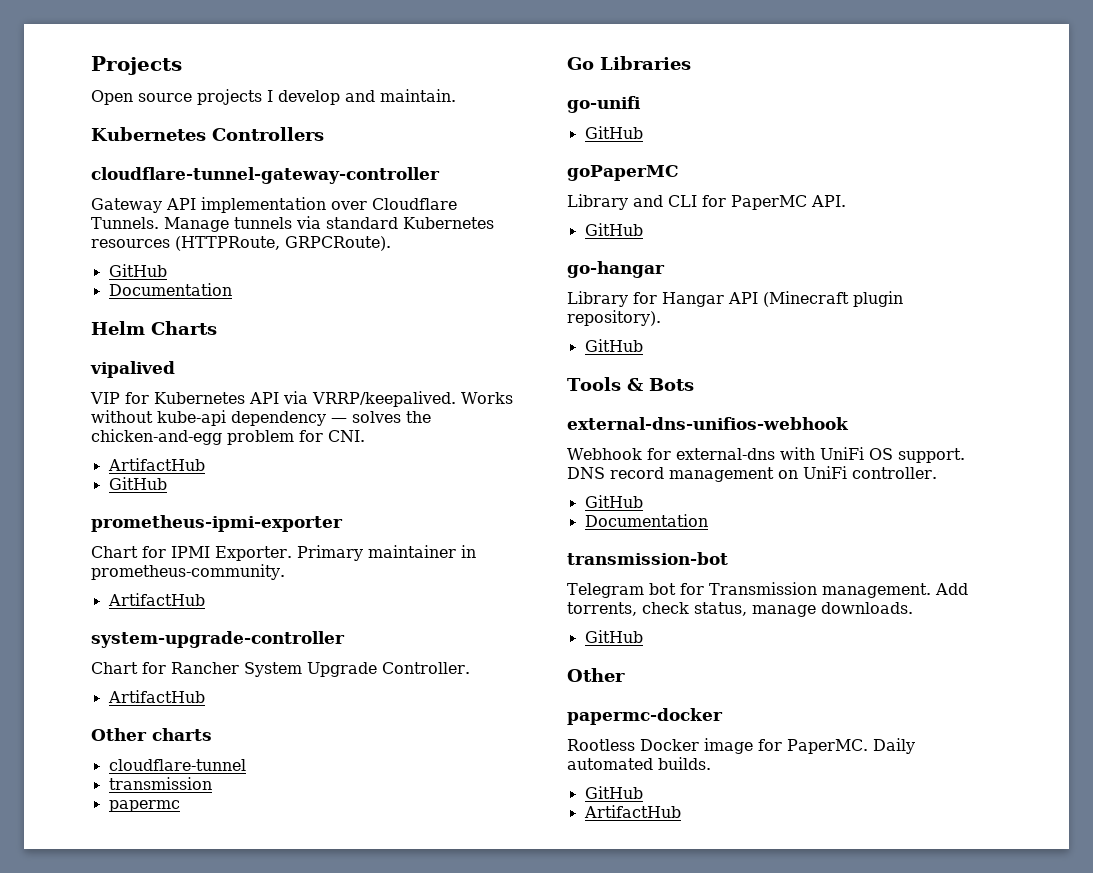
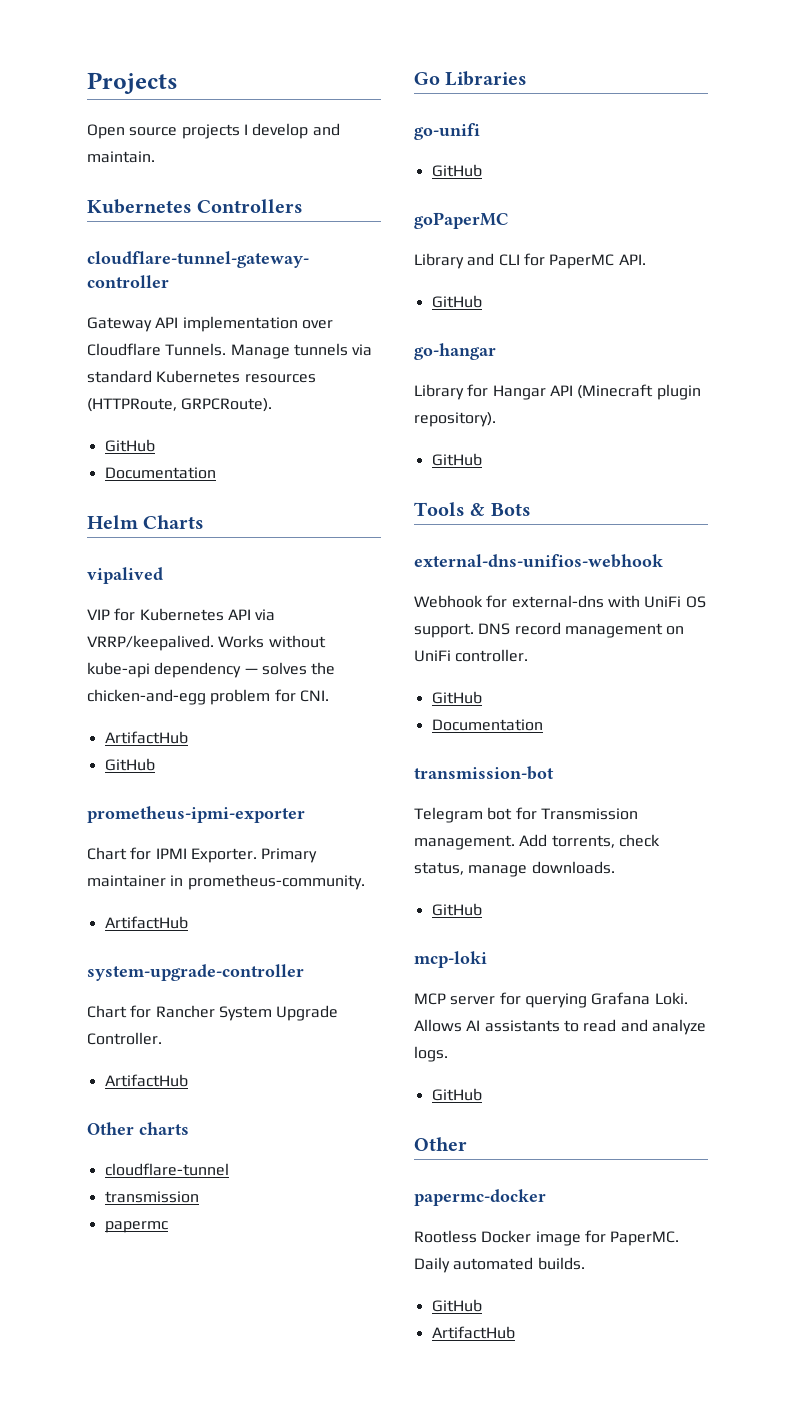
(643, 636) none -> [414,951,487,968] [414,992,688,1008] [414,1019,706,1035] [414,1046,448,1062] [431,1088,482,1101] // mcp-loki // MCP server for querying Grafana Loki. Allows AI assistants to read and analyze logs. // GitHub

